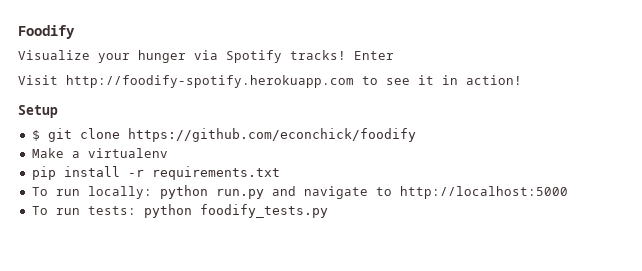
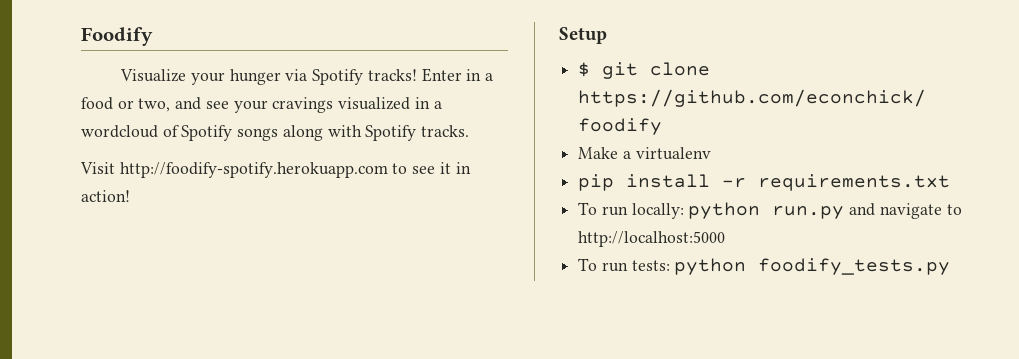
(394, 55) none -> [466,69,493,81] [81,97,442,113] [81,125,470,141] in a food or two, and see your cravings visualized in a wordcloud of Spotify songs along with Spotify tracks.

